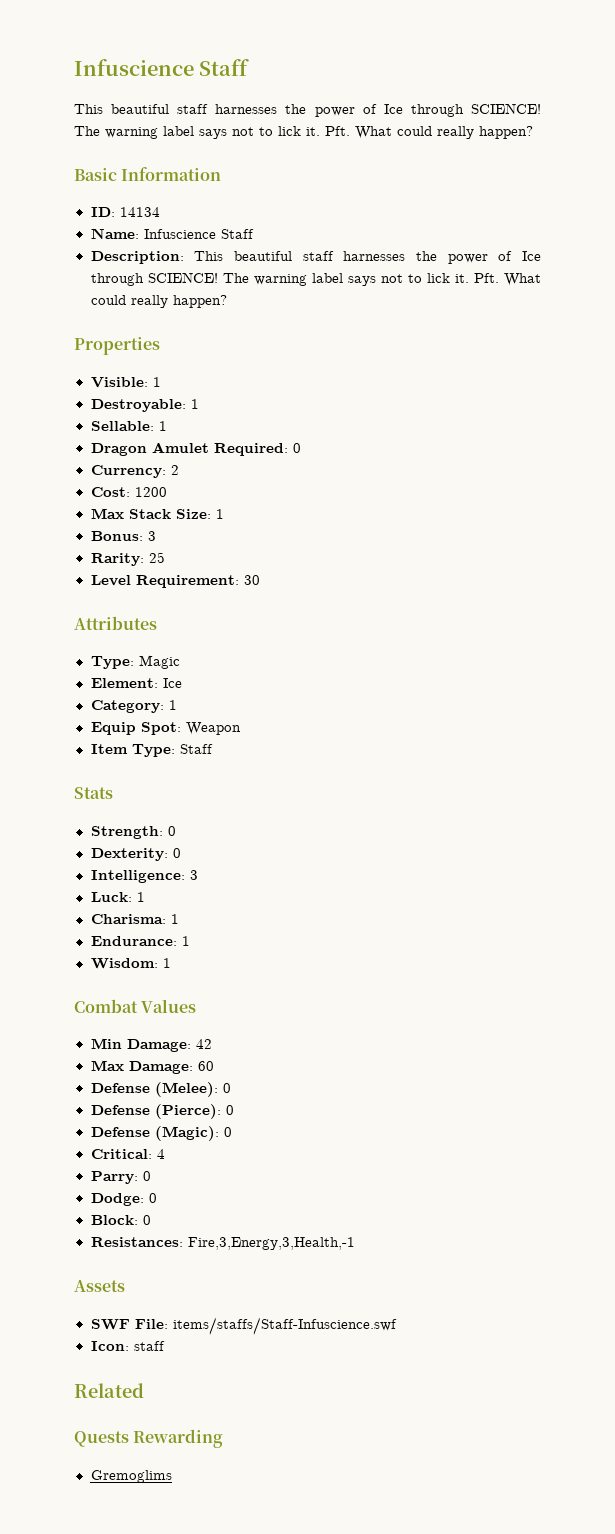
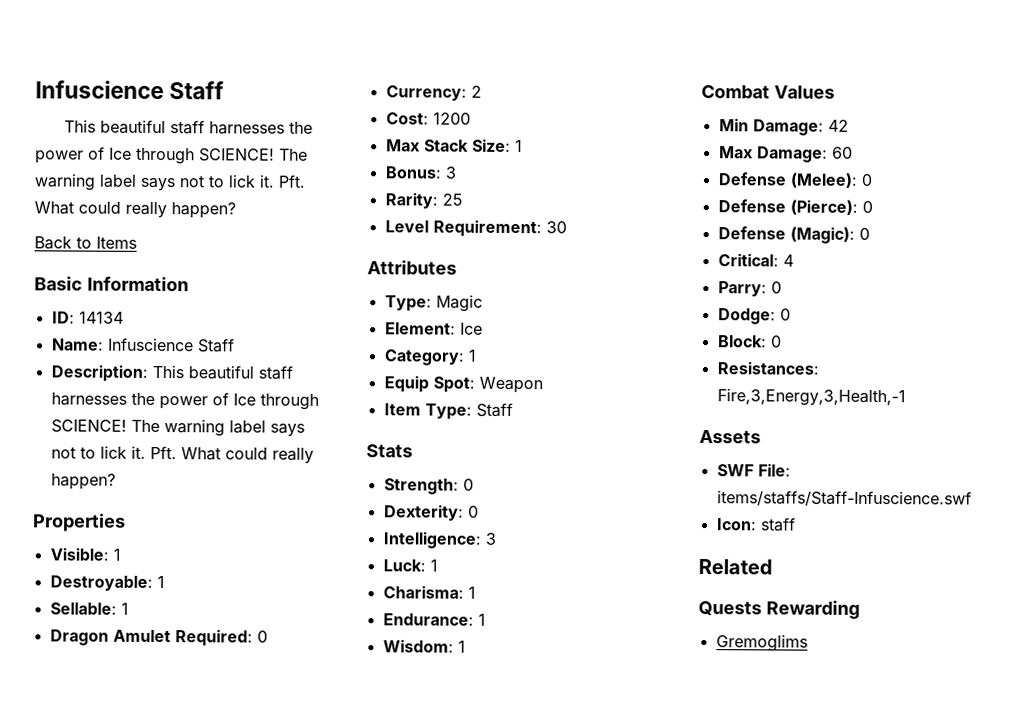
(533, 132) none -> [34,236,137,250] // Back to Items

